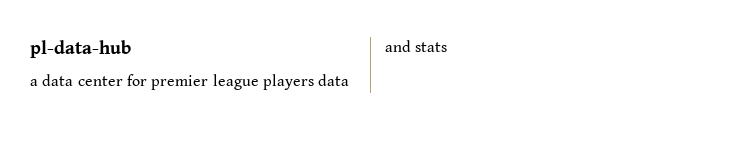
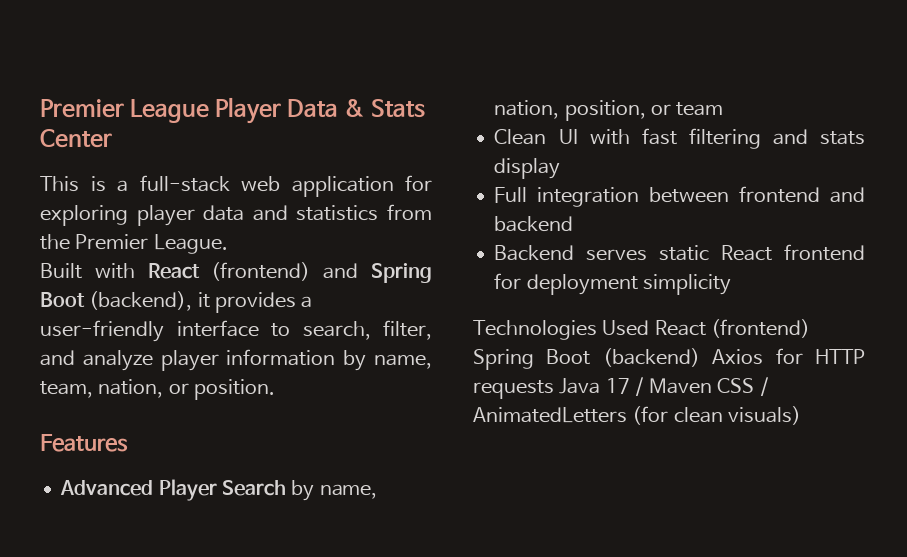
[30,40,131,58] [30,74,350,90] [385,40,448,52] pl-data-hub // a data center for premier league players data and stats -> [40,97,426,124] [40,129,112,148] [40,175,432,197] [40,204,432,226] [40,234,228,254] [40,262,432,283] [40,291,313,313] [40,320,432,342] [40,349,433,371] [40,379,275,400] [40,434,128,452] [60,479,378,501] [494,100,724,121] [494,128,865,149] [494,158,561,179] [494,186,866,207] [494,216,574,232] [494,244,865,261] [494,273,731,295] [473,319,810,340] [473,348,865,370] [473,377,769,399] [473,406,801,425] Premier League Player Data & Stats Center // This is a full-stack web application for exploring player data and statistics from the Premier League. // Built with React (frontend) and Spring Boot (backend), it provides a user-friendly interface to search, filter, and analyze player information by name, team, nation, or position. // Features // Advanced Player Search by name, nation, position, or team // Clean UI with fast filtering and stats display // Full integration between frontend and backend // Backend serves static React frontend for deployment simplicity // Technologies Used React (frontend) Spring Boot (backend) Axios for HTTP requests Java 17 / Maven CSS / AnimatedLetters (for clean visuals)

